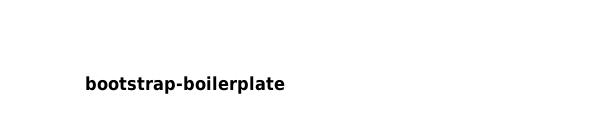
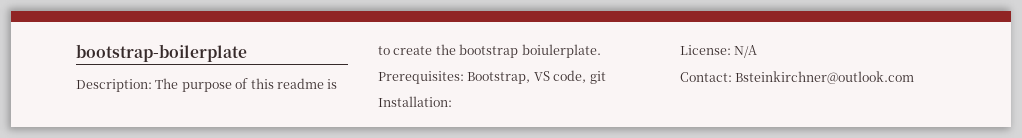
(285, 85) none -> [76,78,338,92] [378,44,601,58] [378,70,606,84] [378,96,452,107] [680,45,758,58] [680,71,915,84] // Description: The purpose of this readme is to create the bootstrap boiulerplate. // Prerequisites: Bootstrap, VS code, git // Installation: // License: N/A // Contact: Bsteinkirchner@outlook.com

